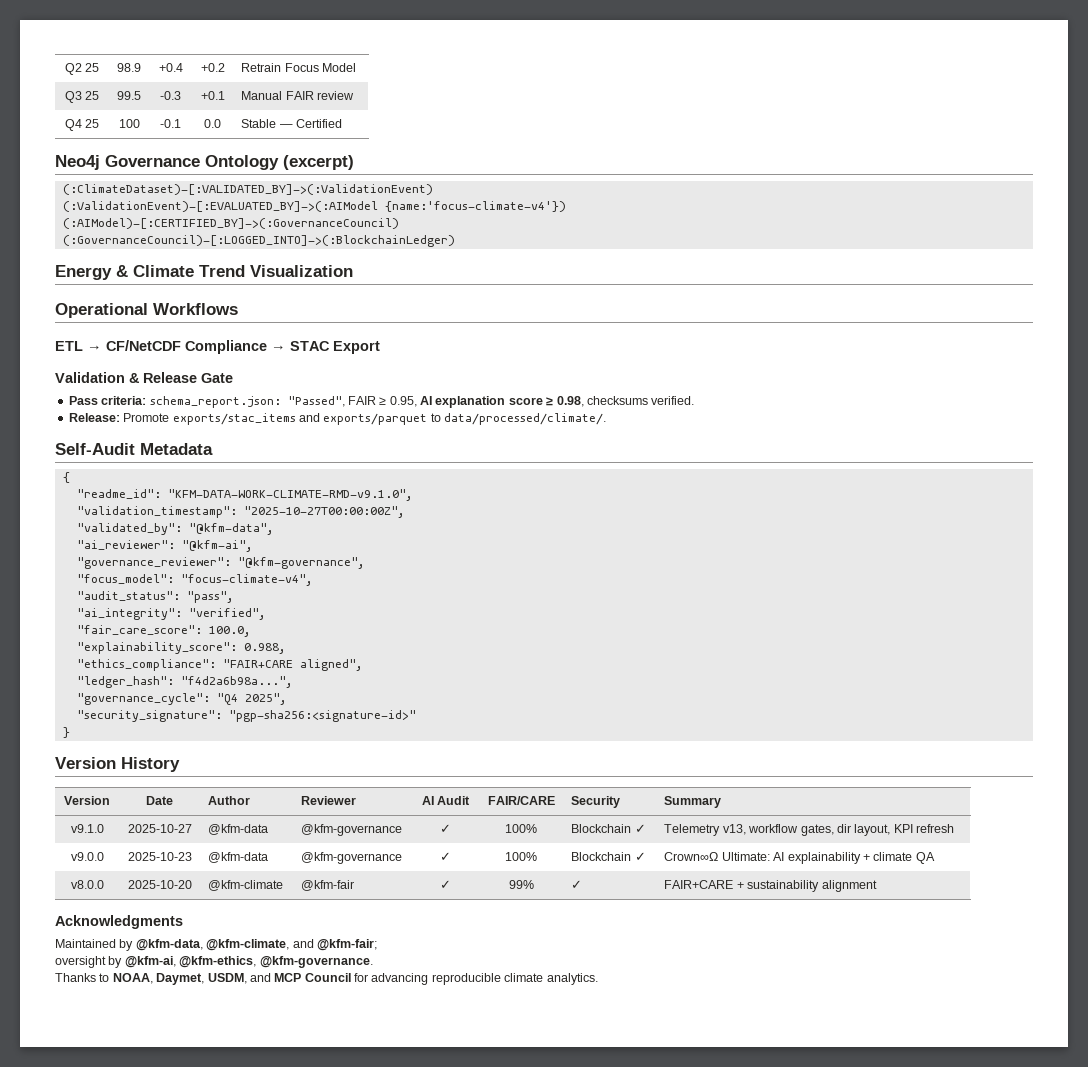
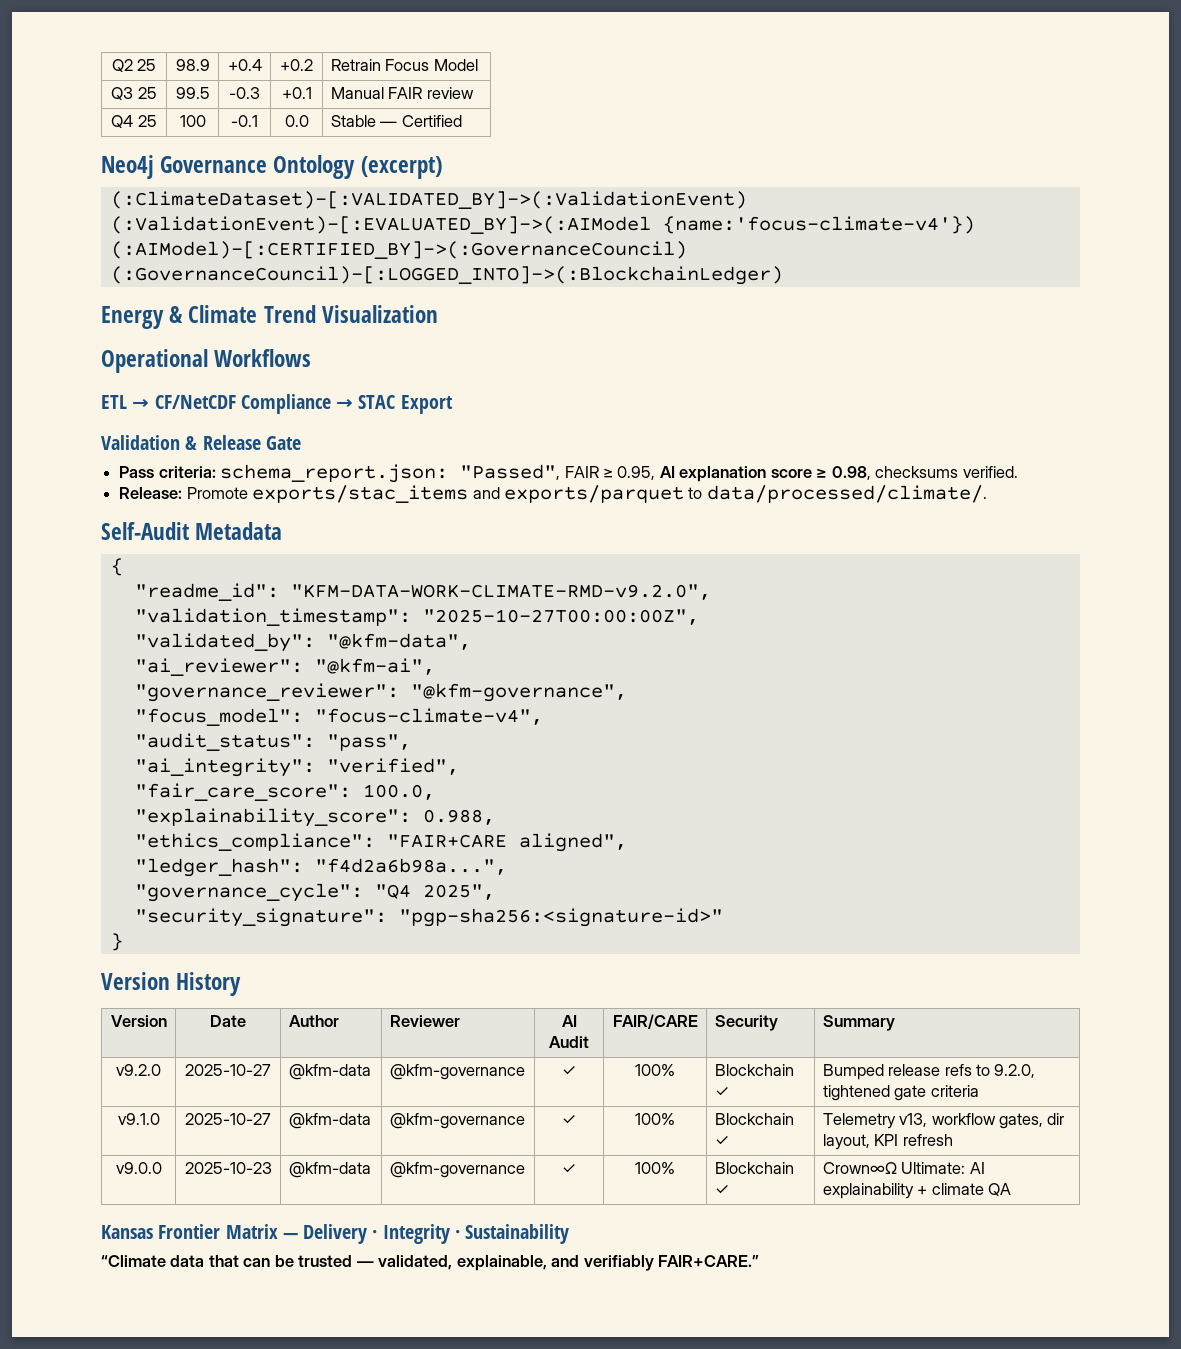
[167,489,413,501] "KFM-DATA-WORK-CLIMATE-RMD-v9.1.0", -> [290,584,711,600] "KFM-DATA-WORK-CLIMATE-RMD-v9.2.0",
(722, 802) none -> [116,1064,161,1076] [185,1064,271,1076] [288,1064,371,1080] [389,1064,525,1080] [562,1066,576,1076] [635,1064,675,1076] [714,1064,794,1076] [714,1087,729,1097] [822,1064,1036,1080] [822,1085,979,1101] // v9.2.0 | 2025-10-27 | @kfm-data | @kfm-governance | ✓ | 100% | Blockchain ✓ | Bumped release refs to 9.2.0, tightened gate criteria
[70,880,104,889] [127,880,192,889] [208,880,284,891] [301,880,355,891] [440,880,451,889] [508,880,534,889] [571,880,583,889] [664,880,877,892] [55,915,183,929] [55,939,377,951] [55,956,373,968] [55,973,598,985] // v8.0.0 | 2025-10-20 | @kfm-climate | @kfm-fair | ✓ | 99% | ✓ | FAIR+CARE + sustainability alignment // Acknowledgments // Maintained by @kfm-data, @kfm-climate, and @kfm-fair; // oversight by @kfm-ai, @kfm-ethics, @kfm-governance. // Thanks to NOAA, Daymet, USDM, and MCP Council for advancing reproducible climate analytics. -> [101,1224,570,1244] [101,1255,760,1271] // Kansas Frontier Matrix — Delivery · Integrity · Sustainability // “Climate data that can be trusted — validated, explainable, and verifiably FAIR+CARE.”

